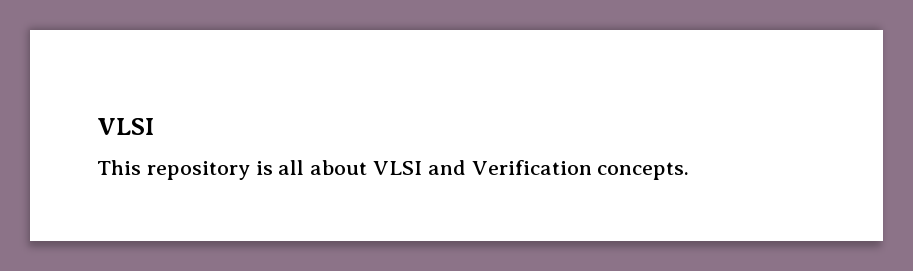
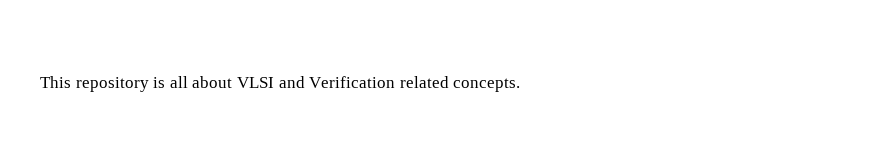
[97,118,154,135] VLSI // -> (40, 82) none
(592, 167) none -> [399,76,449,88] related

